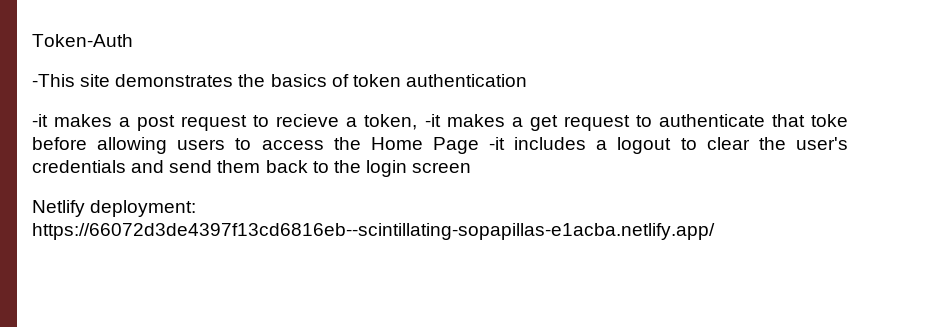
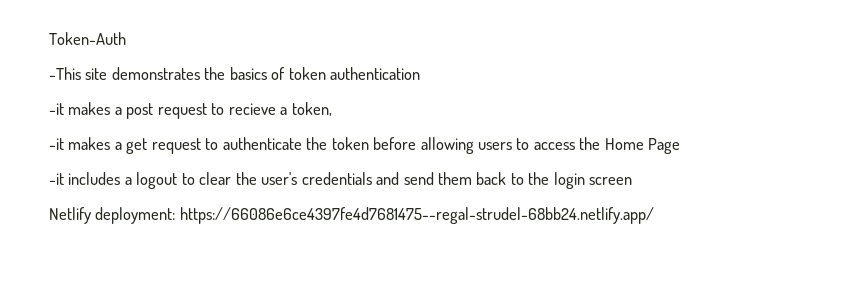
(418, 122) none -> (332, 109) //
[771,114,848,127] that toke -> [306,137,369,150] the token
(479, 145) none -> (681, 146) //
[32,223,715,240] https://66072d3de4397f13cd6816eb--scintillating-sopapillas-e1acba.netlify.app/ -> [179,207,654,224] https://66086e6ce4397fe4d7681475--regal-strudel-68bb24.netlify.app/

